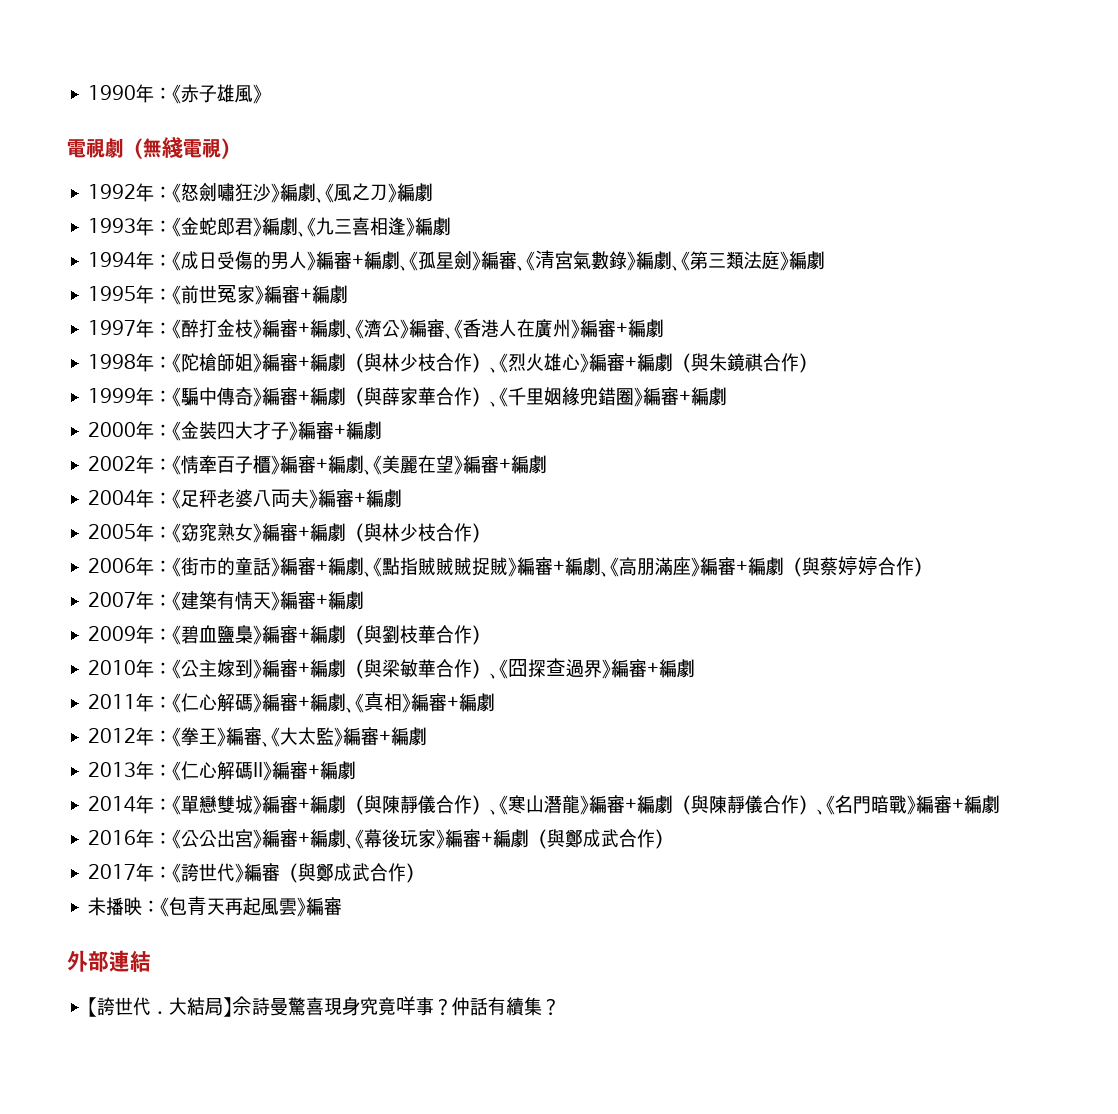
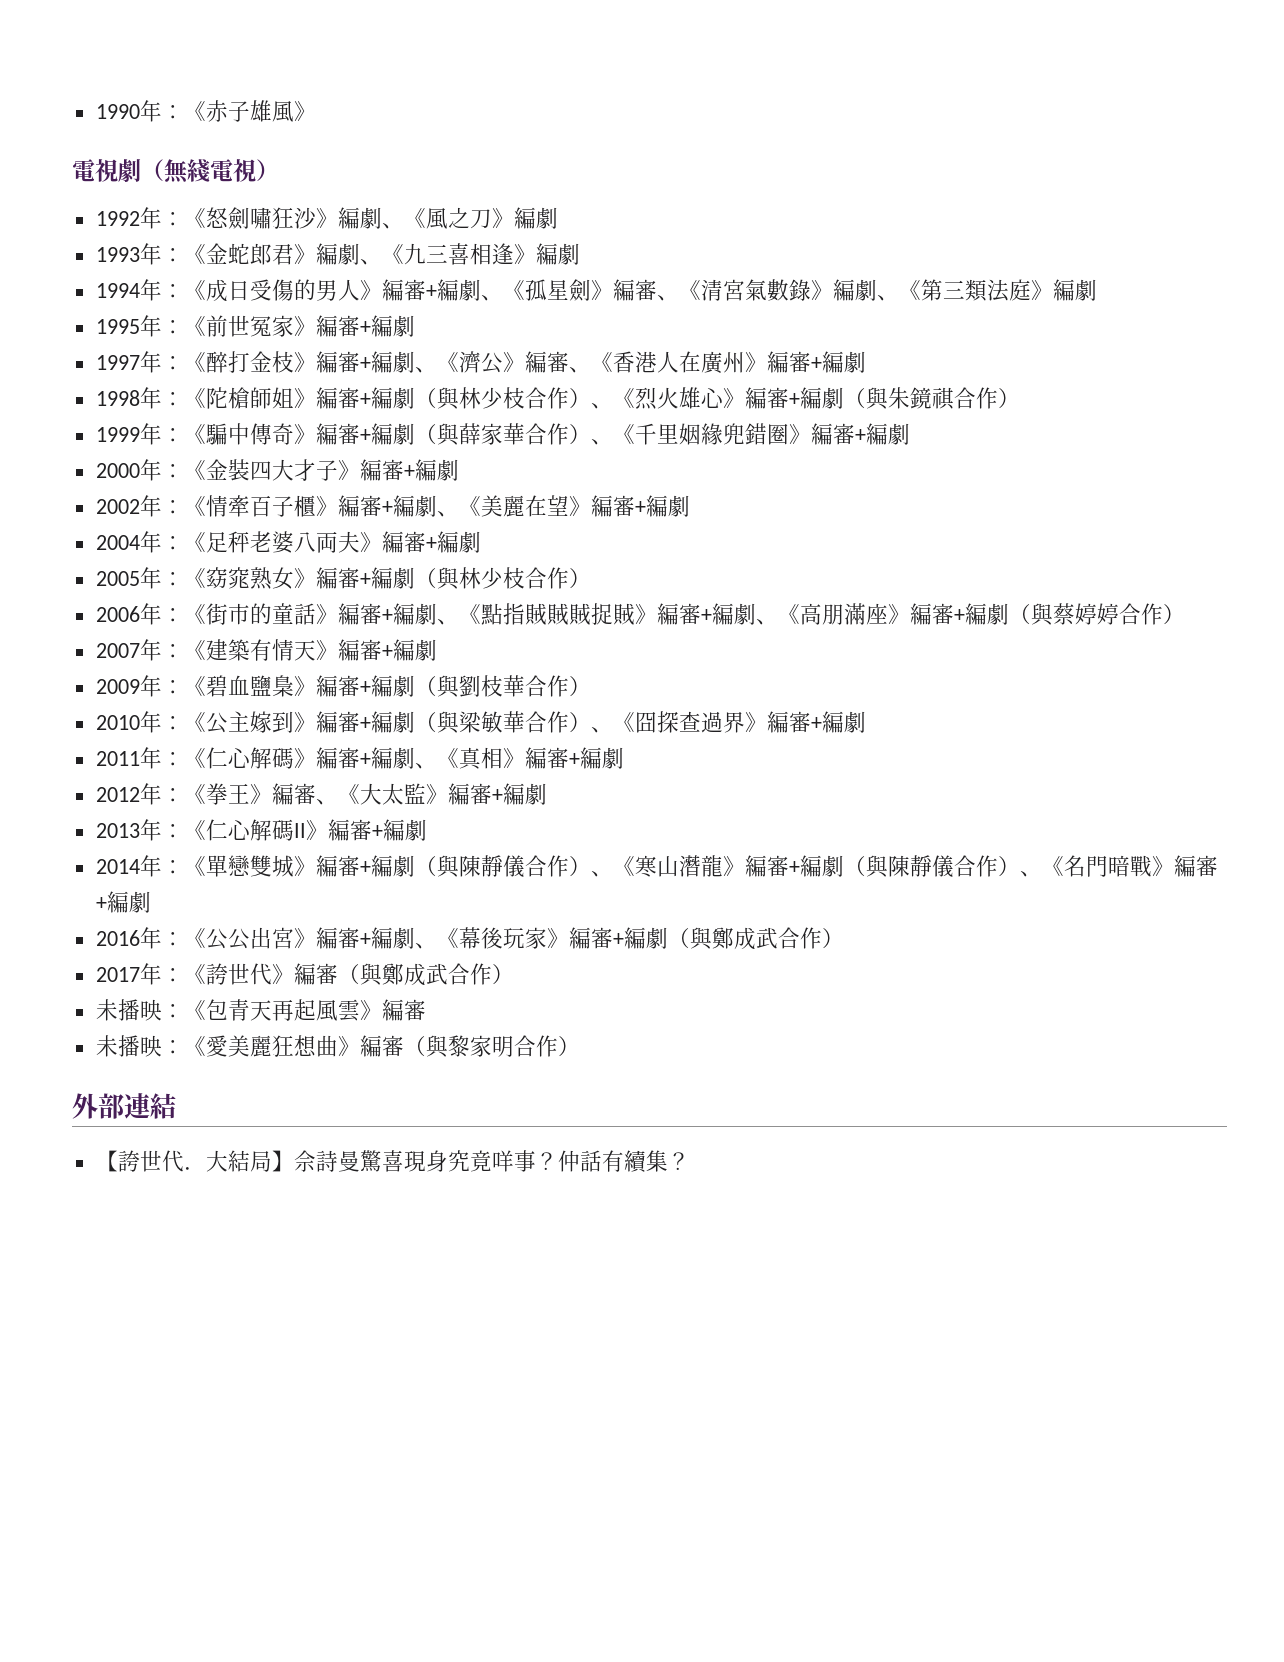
(343, 906) none -> [95,1035,580,1058] // 未播映：《愛美麗狂想曲》編審（與黎家明合作）

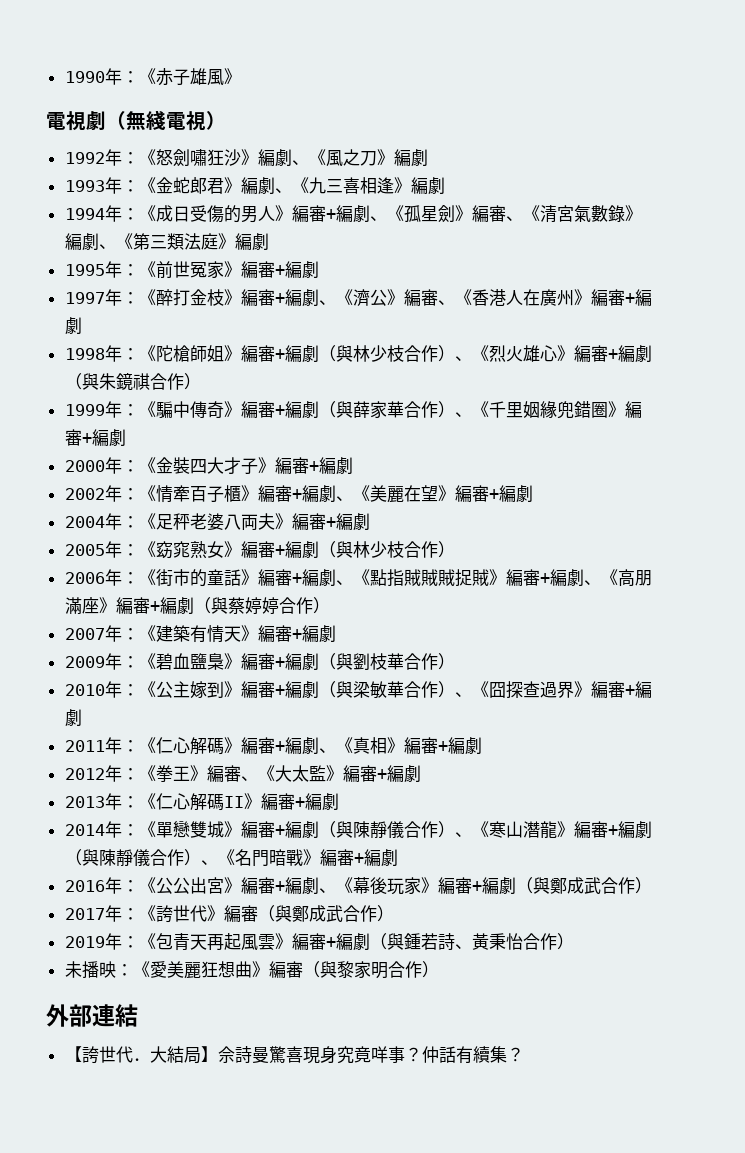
[95,999,162,1021] 未播映 -> [64,933,122,950] 2019年
(426, 1010) none -> [325,933,574,951] +編劇（與鍾若詩、黃秉怡合作）

